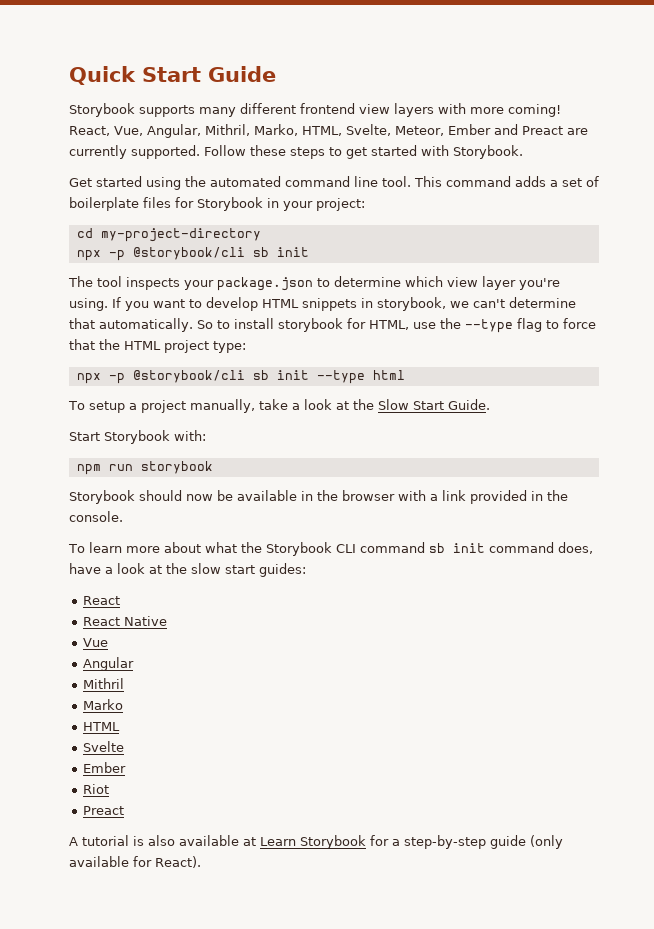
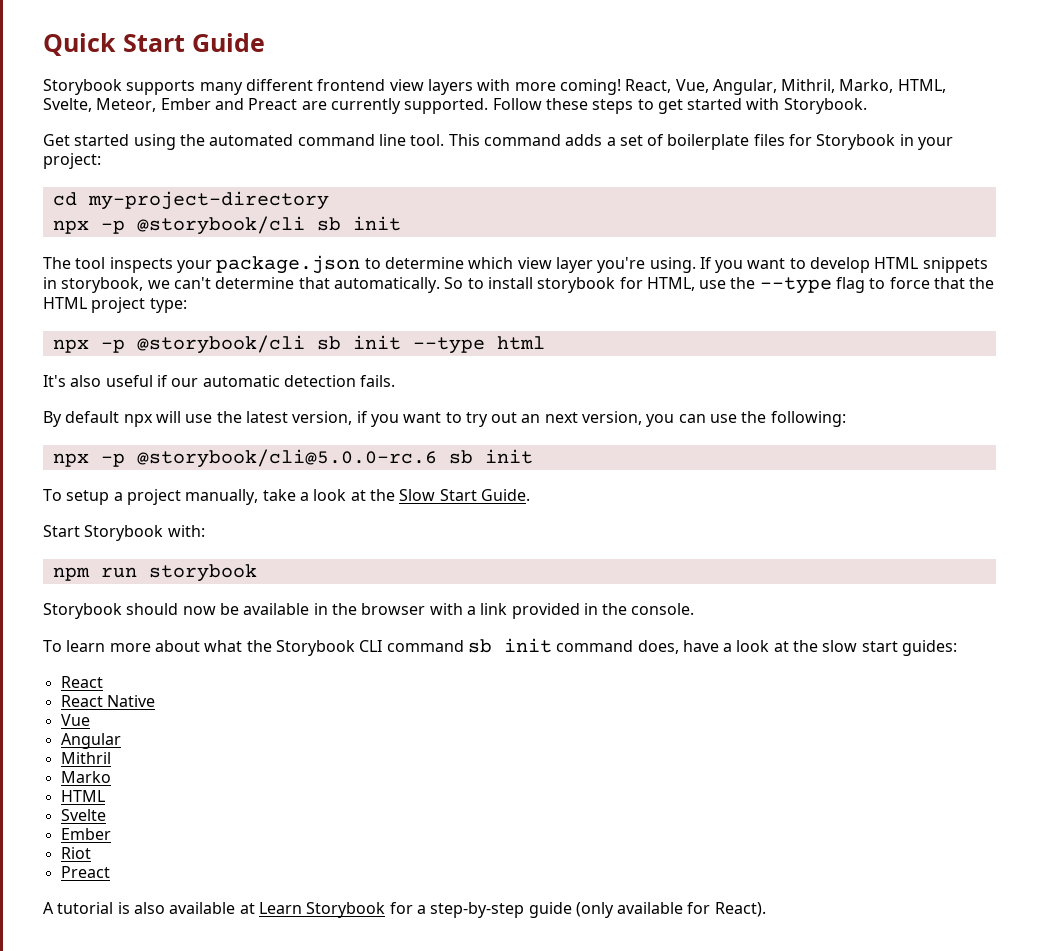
(405, 375) none -> [43,375,396,387] [43,411,846,427] [52,449,533,468] // It's also useful if our automatic detection fails. // By default npx will use the latest version, if you want to try out an next version, you can use the following: // npx -p @storybook/cli@5.0.0-rc.6 sb init

